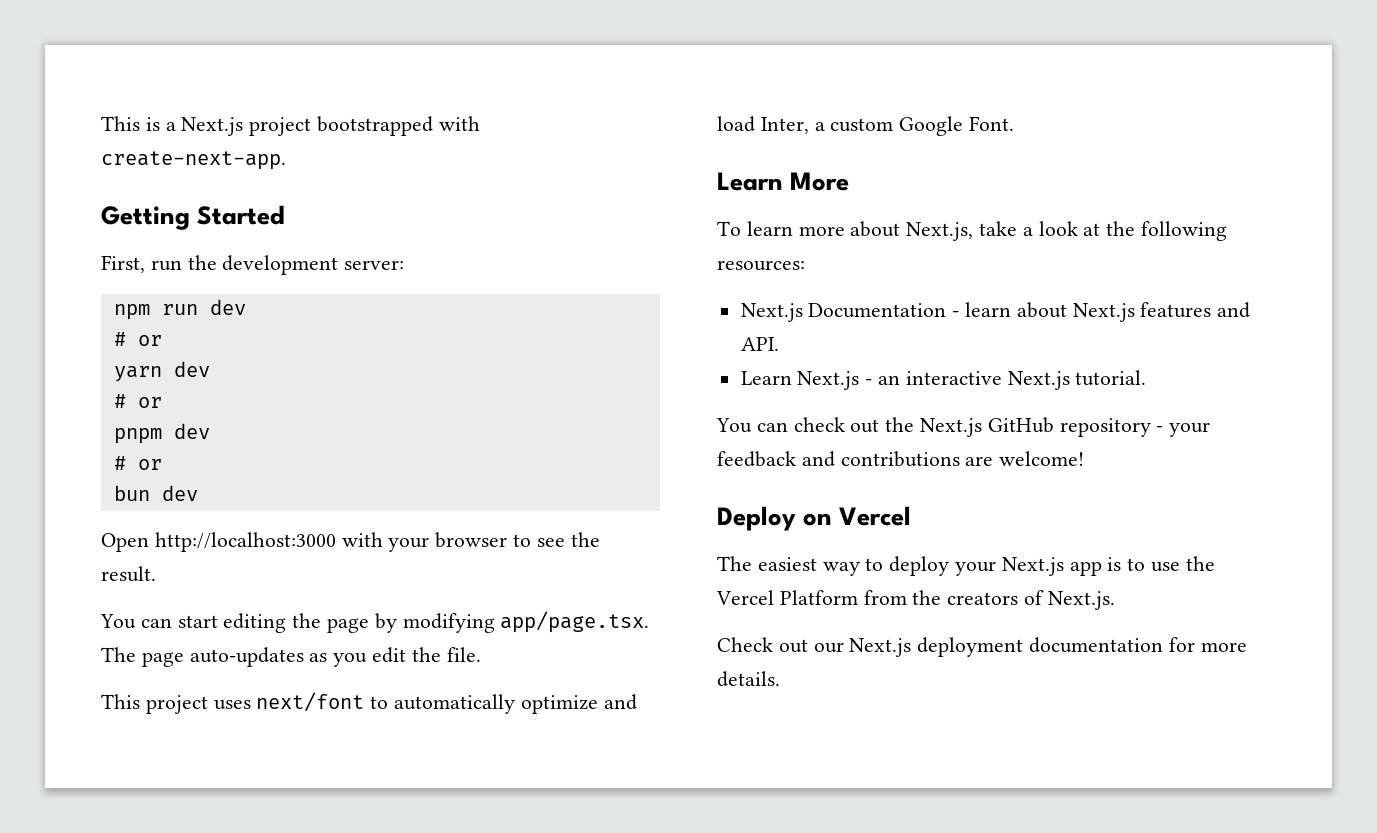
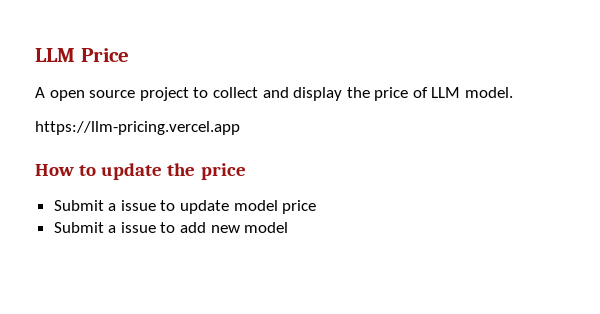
[101,116,480,136] [101,151,286,170] [101,205,286,230] [101,255,405,275] [113,299,246,320] [113,332,162,346] [113,361,210,382] [113,394,162,408] [113,423,210,444] [113,456,162,470] [113,485,198,501] [101,532,600,552] [101,566,156,582] [100,611,650,633] [101,647,481,667] [101,692,637,714] [717,116,1015,136] [717,172,850,191] [717,221,1228,241] [717,260,805,271] [740,302,1251,322] [740,337,779,351] [740,370,1147,390] [716,417,1211,437] [717,451,1085,467] [717,506,912,531] [717,556,1215,576] [716,590,1115,610] [717,637,1247,657] [717,671,780,687] This is a Next.js project bootstrapped with create-next-app. // Getting Started // First, run the development server: // npm run dev // # or // yarn dev // # or // pnpm dev // # or // bun dev // Open http://localhost:3000 with your browser to see the result. // You can start editing the page by modifying app/page.tsx. The page auto-updates as you edit the file. // This project uses next/font to automatically optimize and load Inter, a custom Google Font. // Learn More // To learn more about Next.js, take a look at the following resources: // Next.js Documentation - learn about Next.js features and API. // Learn Next.js - an interactive Next.js tutorial. // You can check out the Next.js GitHub repository - your feedback and contributions are welcome! // Deploy on Vercel // The easiest way to deploy your Next.js app is to use the Vercel Platform from the creators of Next.js. // Check out our Next.js deployment documentation for more details. -> [35,48,129,62] [35,87,514,101] [35,121,240,135] [35,163,246,180] [53,200,317,214] [53,222,289,233] LLM Price // A open source project to collect and display the price of LLM model. // https://llm-pricing.vercel.app // How to update the price // Submit a issue to update model price // Submit a issue to add new model

